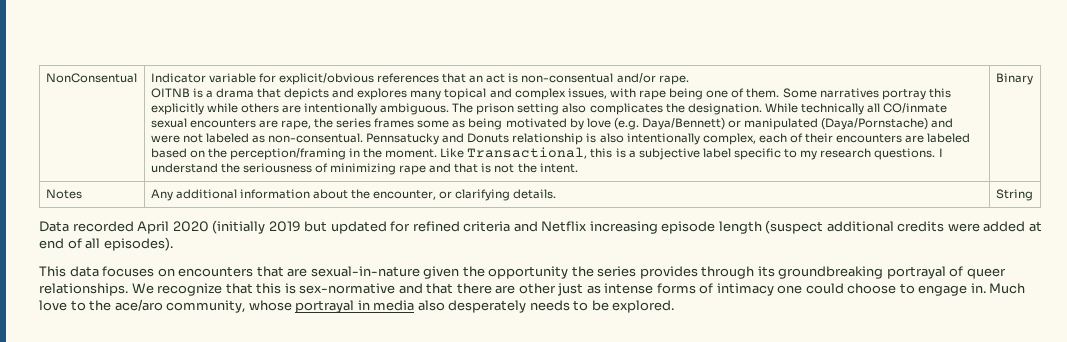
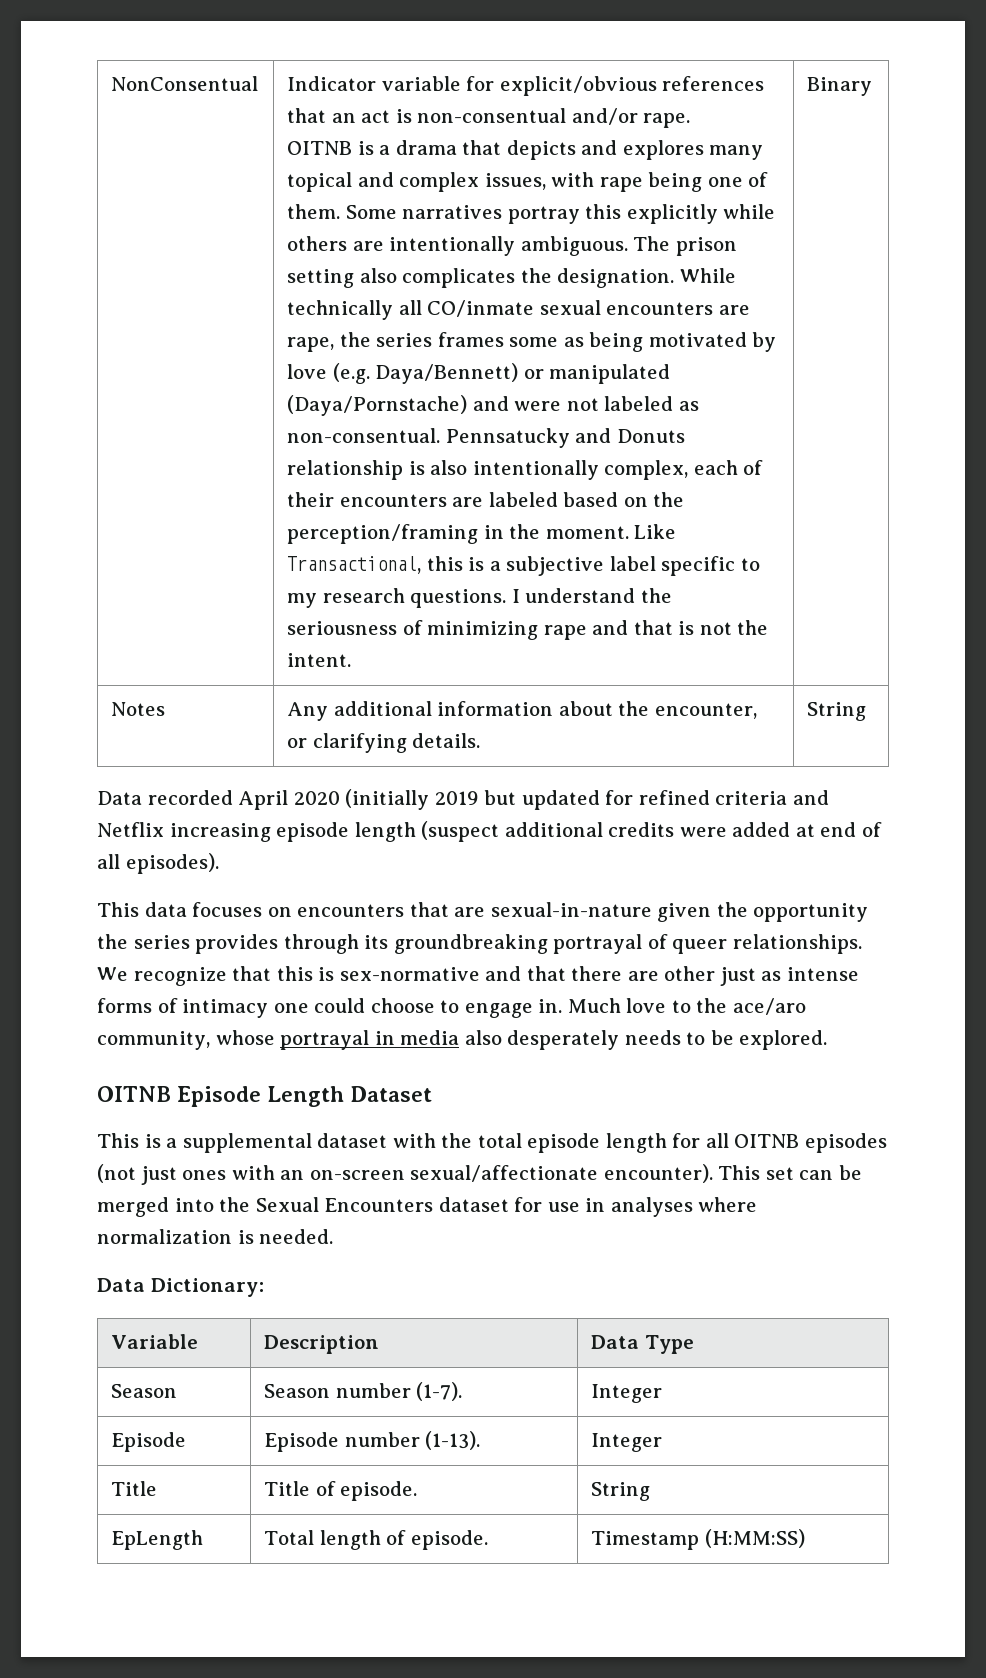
(675, 306) none -> [97,1086,433,1107] [97,1133,887,1153] [97,1164,862,1185] [97,1197,758,1217] [97,1229,334,1244] [97,1278,264,1297] [111,1334,199,1349] [264,1335,380,1354] [591,1335,694,1354] [111,1384,178,1398] [264,1382,463,1401] [591,1384,663,1403] [111,1432,187,1452] [264,1431,481,1452] [591,1433,663,1452] [111,1481,158,1496] [264,1481,418,1501] [591,1482,651,1501] [111,1530,204,1550] [264,1530,488,1550] [591,1529,805,1550] // OITNB Episode Length Dataset // This is a supplemental dataset with the total episode length for all OITNB episodes (not just ones with an on-screen sexual/affectionate encounter). This set can be merged into the Sexual Encounters dataset for use in analyses where normalization is needed. // Data Dictionary: // Variable | Description | Data Type // Season | Season number (1-7). | Integer // Episode | Episode number (1-13). | Integer // Title | Title of episode. | String // EpLength | Total length of episode. | Timestamp (H:MM:SS)

